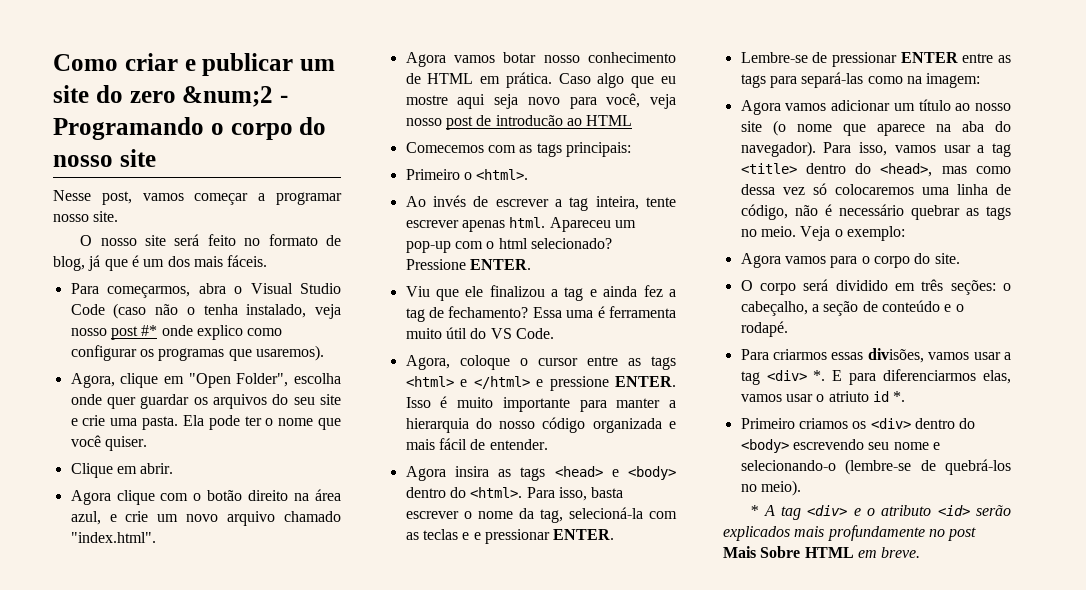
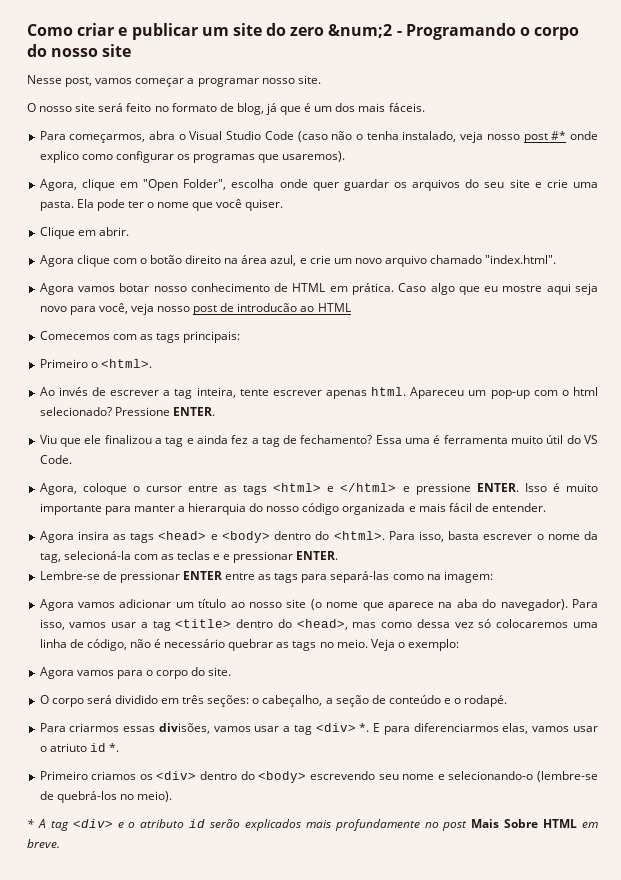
[937,505,970,516] <id> -> [189,819,206,828] id

